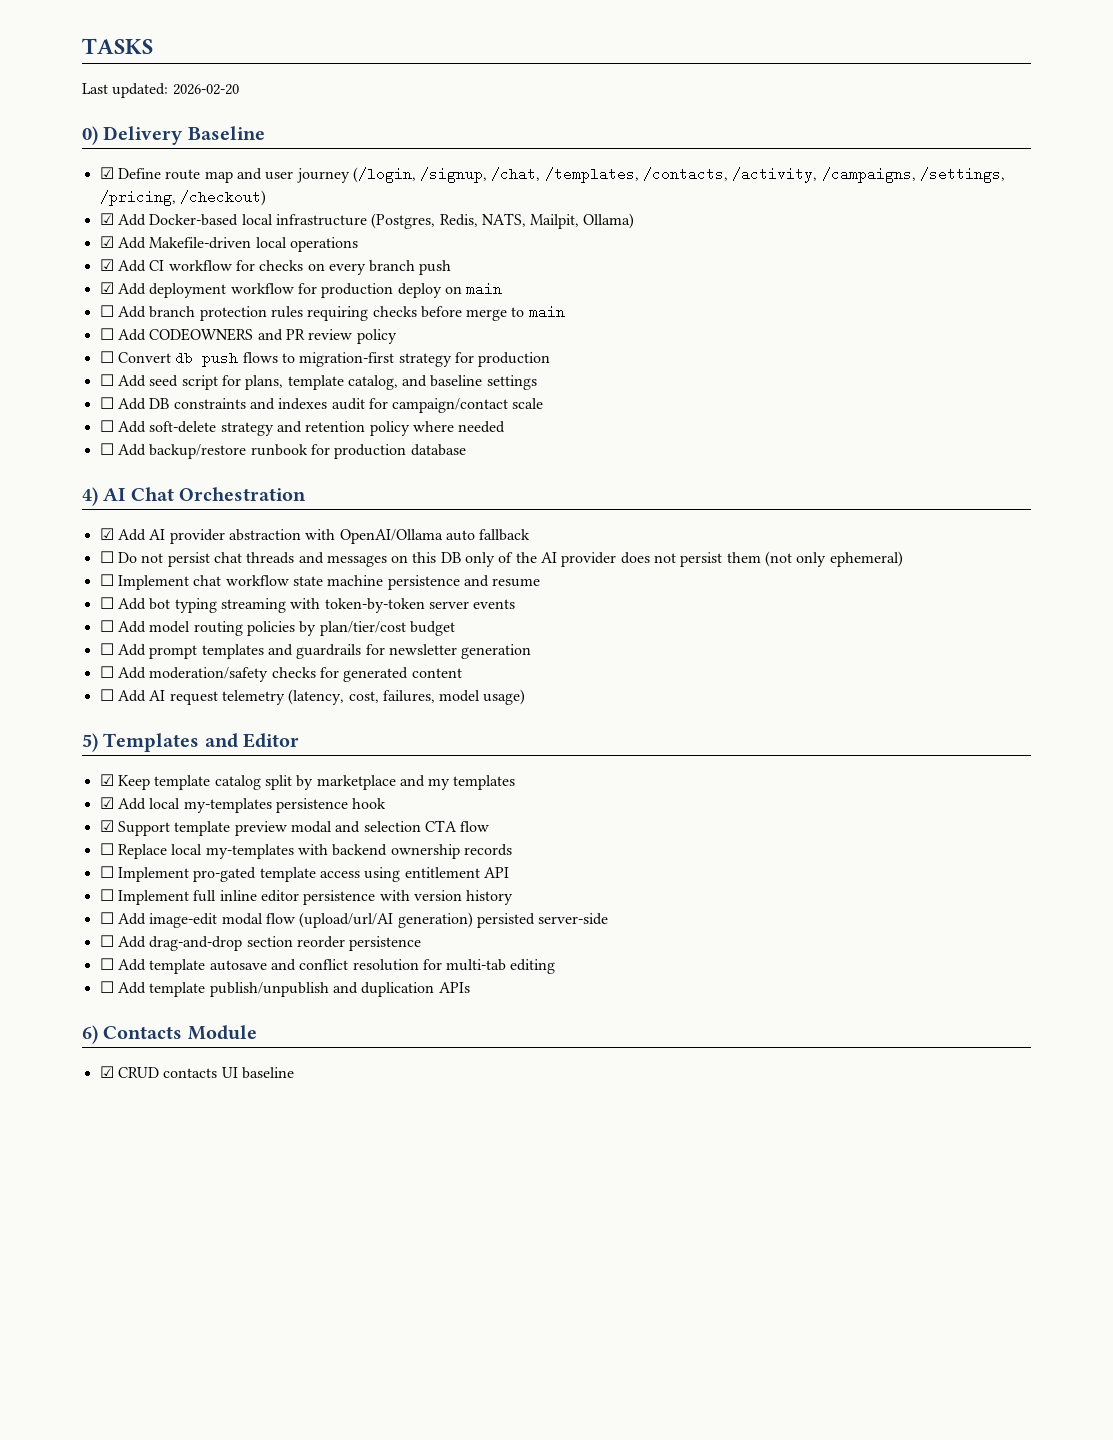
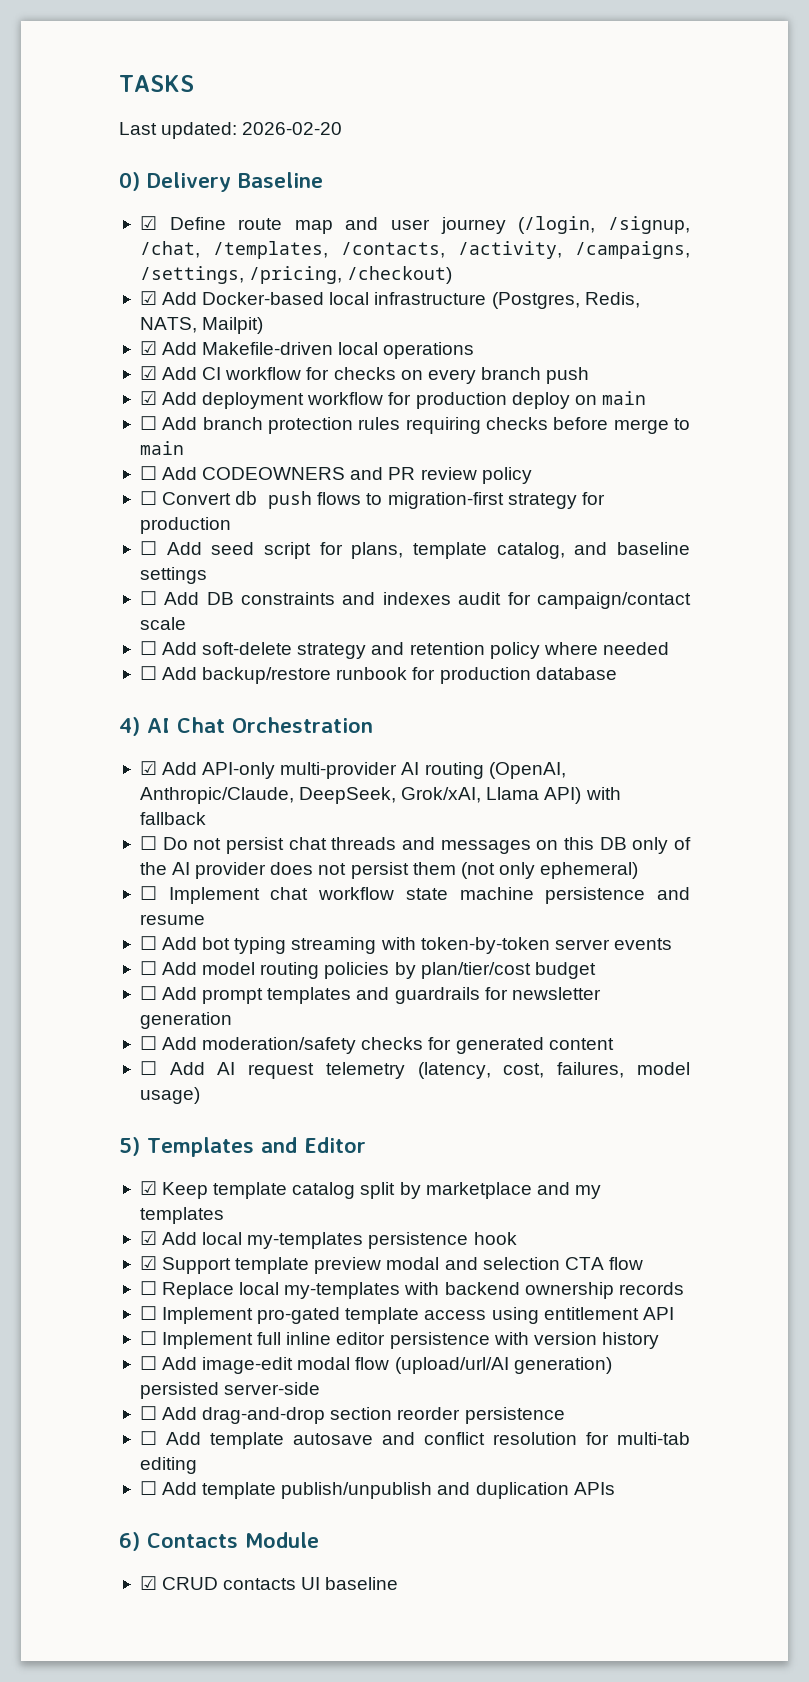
[530,213,635,229] Mailpit, Ollama) -> [202,317,264,334] Mailpit)
[149,529,475,544] AI provider abstraction with OpenAI/Ollama auto -> [202,762,566,779] [139,787,621,804] API-only multi-provider AI routing (OpenAI, Anthropic/Claude, DeepSeek, Grok/xAI, Llama API) with

